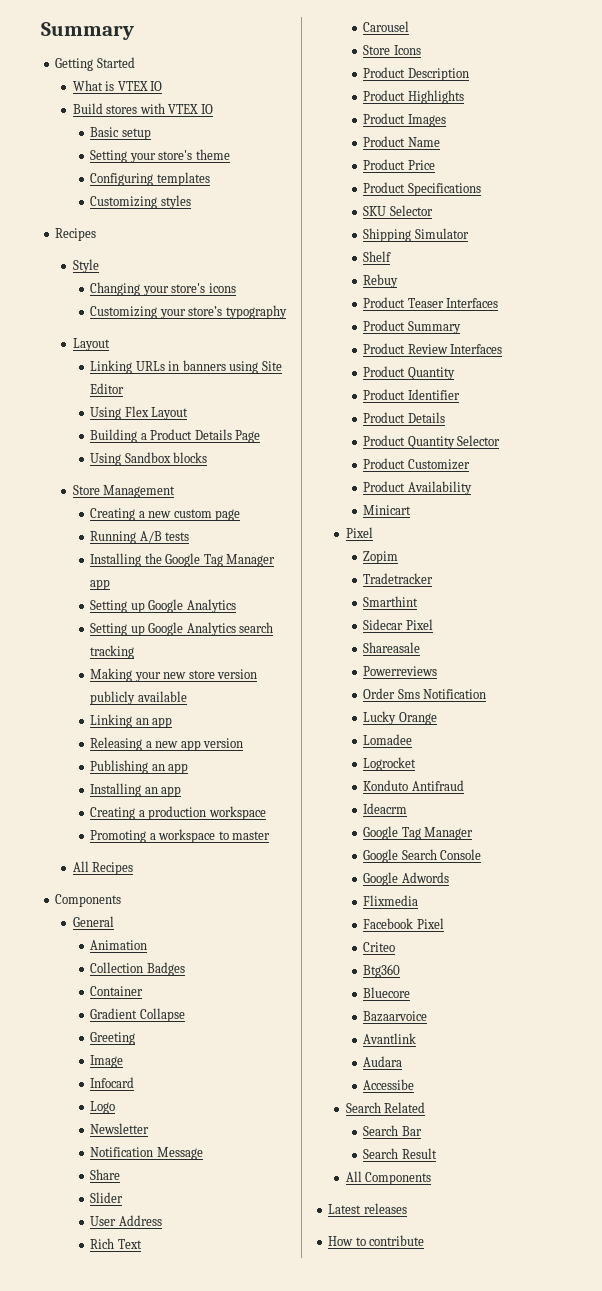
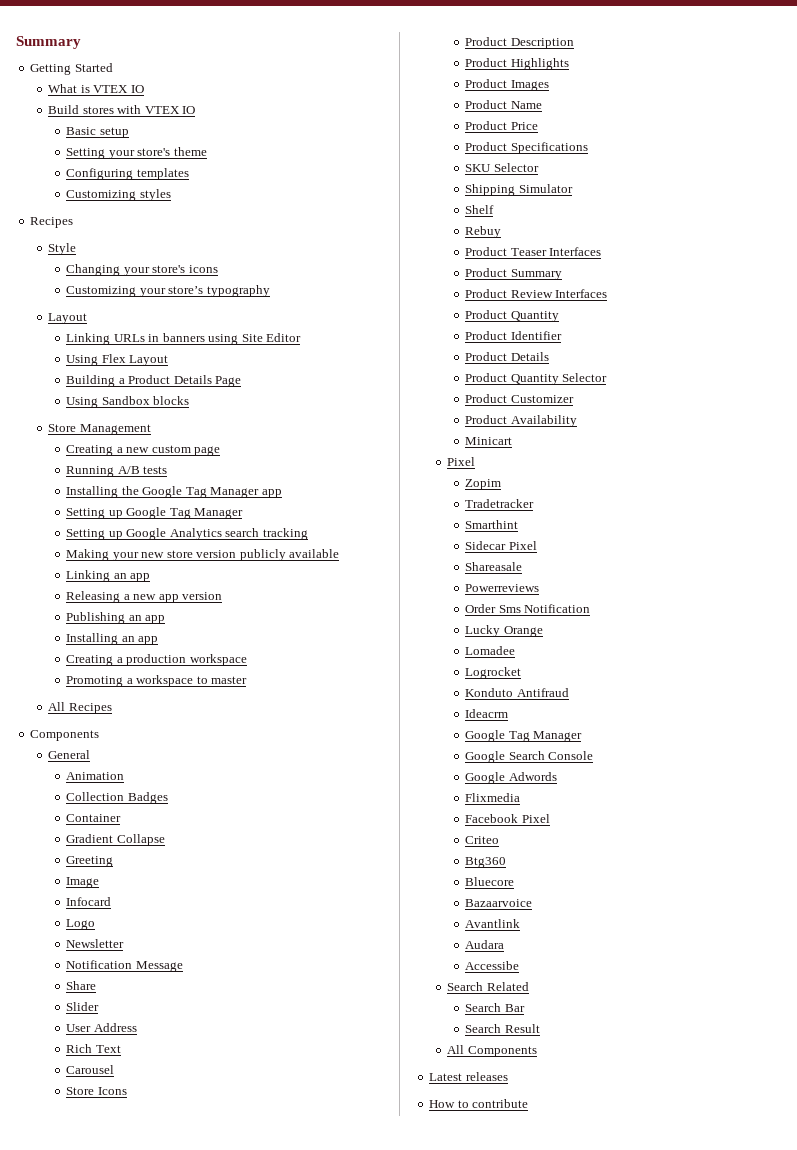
[186,599,236,613] Analytics -> [169,508,244,519] Tag Manager

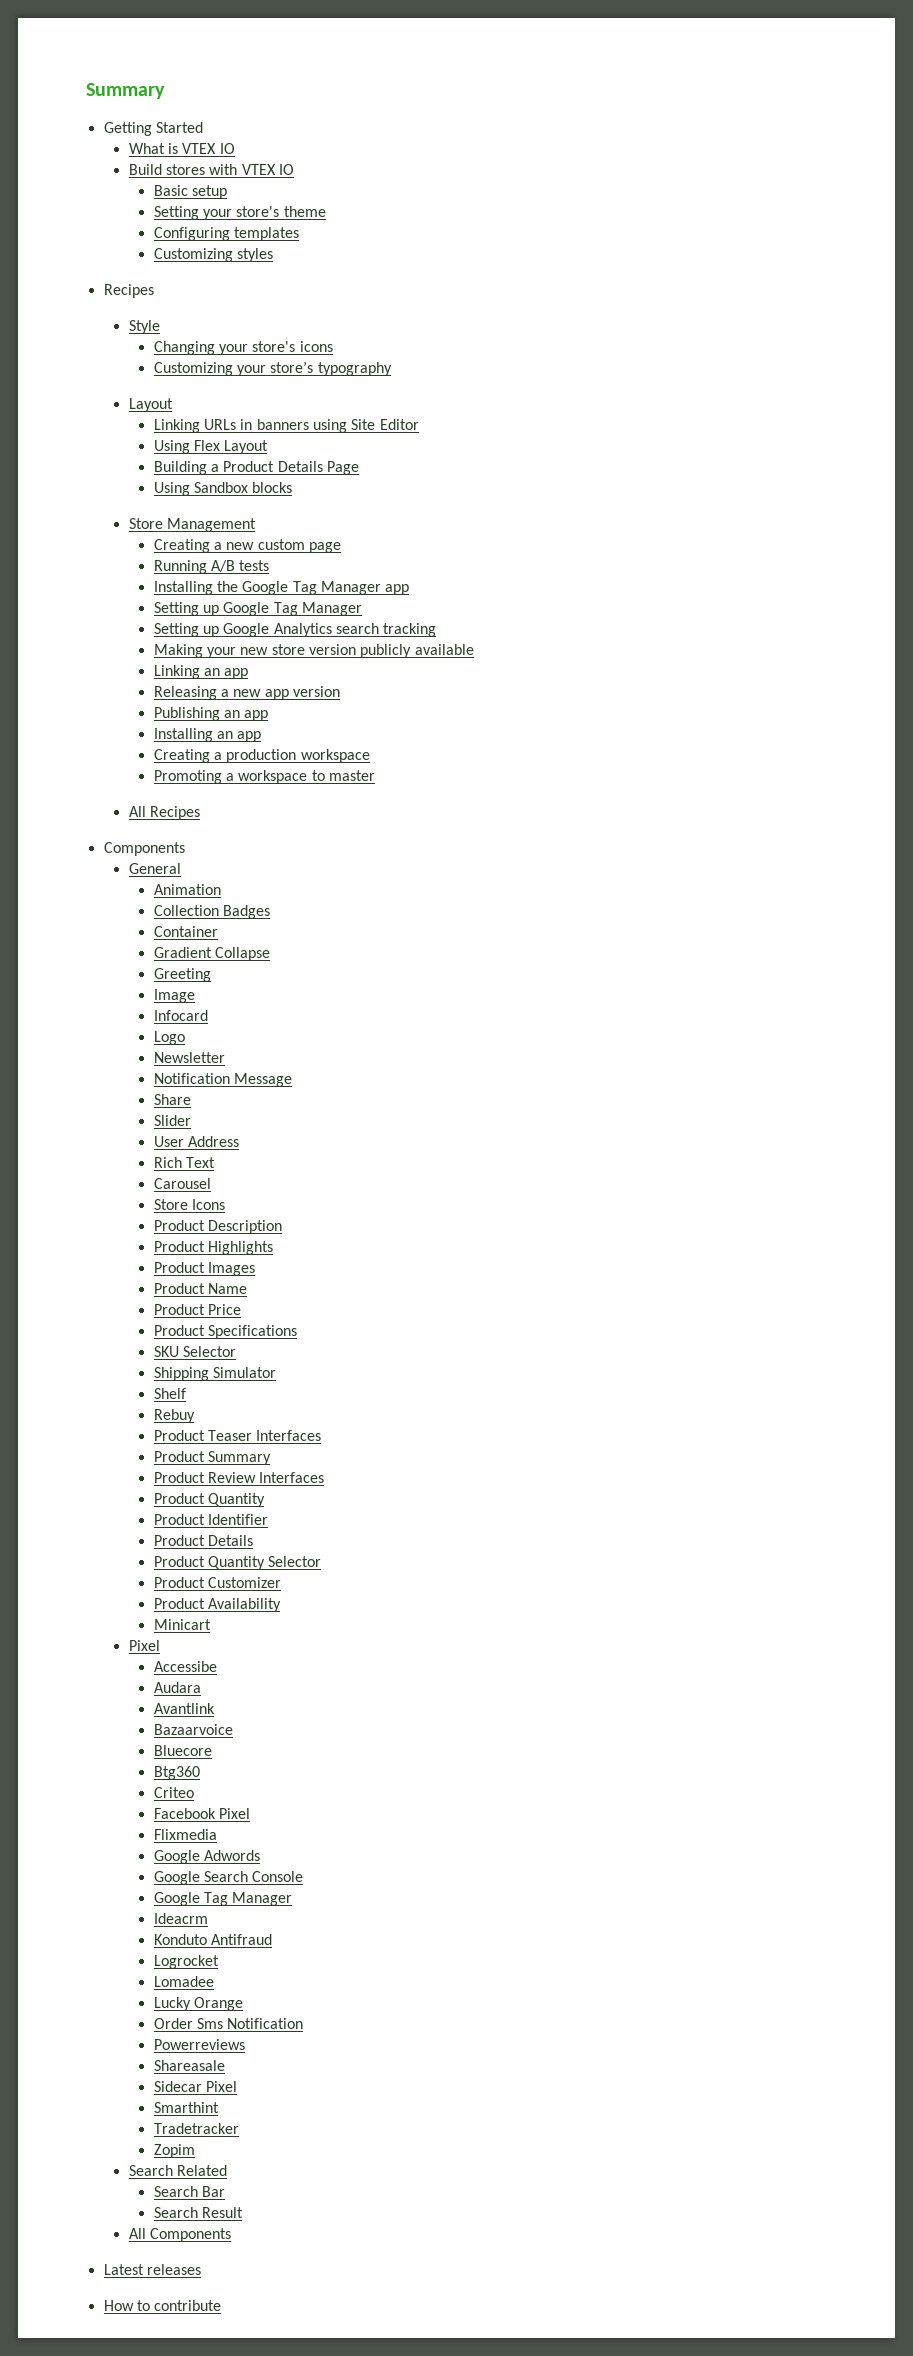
[465,479,502,490] [465,499,535,508] [465,520,519,529] [465,541,537,550] [465,562,523,571] [465,584,540,592] [465,604,591,613] [465,625,543,637] [465,646,516,655] [465,667,522,679] [465,688,569,697] [465,709,509,718] [465,730,583,742] Zopim // Tradetracker // Smarthint // Sidecar Pixel // Shareasale // Powerreviews // Order Sms Notification // Lucky Orange // Lomadee // Logrocket // Konduto Antifraud // Ideacrm // Google Tag Manager -> [153,1661,217,1672] [153,1682,201,1693] [153,1703,215,1714] [153,1724,233,1735] [153,1745,212,1756] [153,1766,200,1780] [153,1787,194,1798] [153,1808,251,1819] [153,1829,217,1840] [153,1850,261,1864] Accessibe // Audara // Avantlink // Bazaarvoice // Bluecore // Btg360 // Criteo // Facebook Pixel // Flixmedia // Google Adwords
[508,772,557,781] [465,793,521,802] [465,814,550,823] [465,836,500,844] [465,857,507,868] [465,877,515,886] [465,899,533,907] [465,919,521,928] [465,940,505,949] [465,961,520,970] Adwords // Flixmedia // Facebook Pixel // Criteo // Btg360 // Bluecore // Bazaarvoice // Avantlink // Audara // Accessibe -> [204,1892,293,1906] [153,1913,208,1924] [153,1934,273,1945] [153,1955,219,1969] [153,1976,214,1987] [153,1997,244,2011] [153,2018,304,2029] [153,2039,245,2050] [153,2060,225,2071] [153,2081,238,2092] [153,2102,219,2113] [153,2123,239,2134] [153,2144,195,2158] Tag Manager // Ideacrm // Konduto Antifraud // Logrocket // Lomadee // Lucky Orange // Order Sms Notification // Powerreviews // Shareasale // Sidecar Pixel // Smarthint // Tradetracker // Zopim

